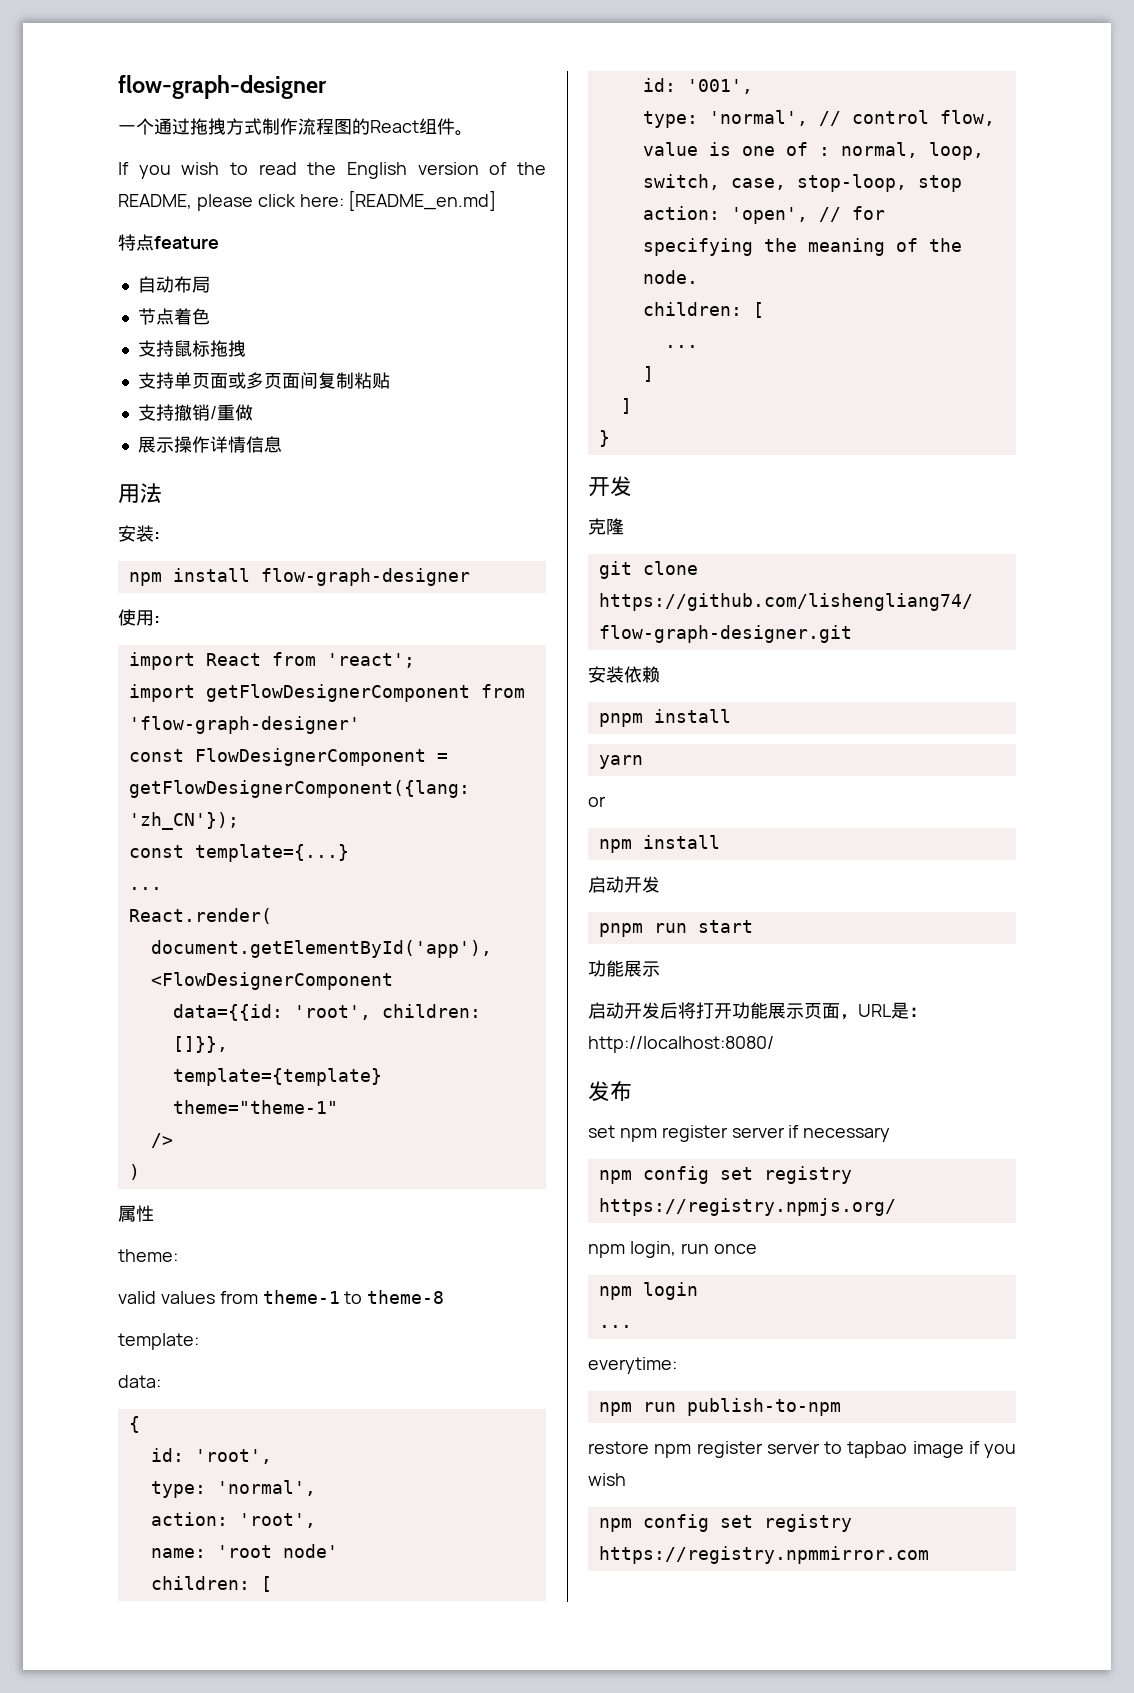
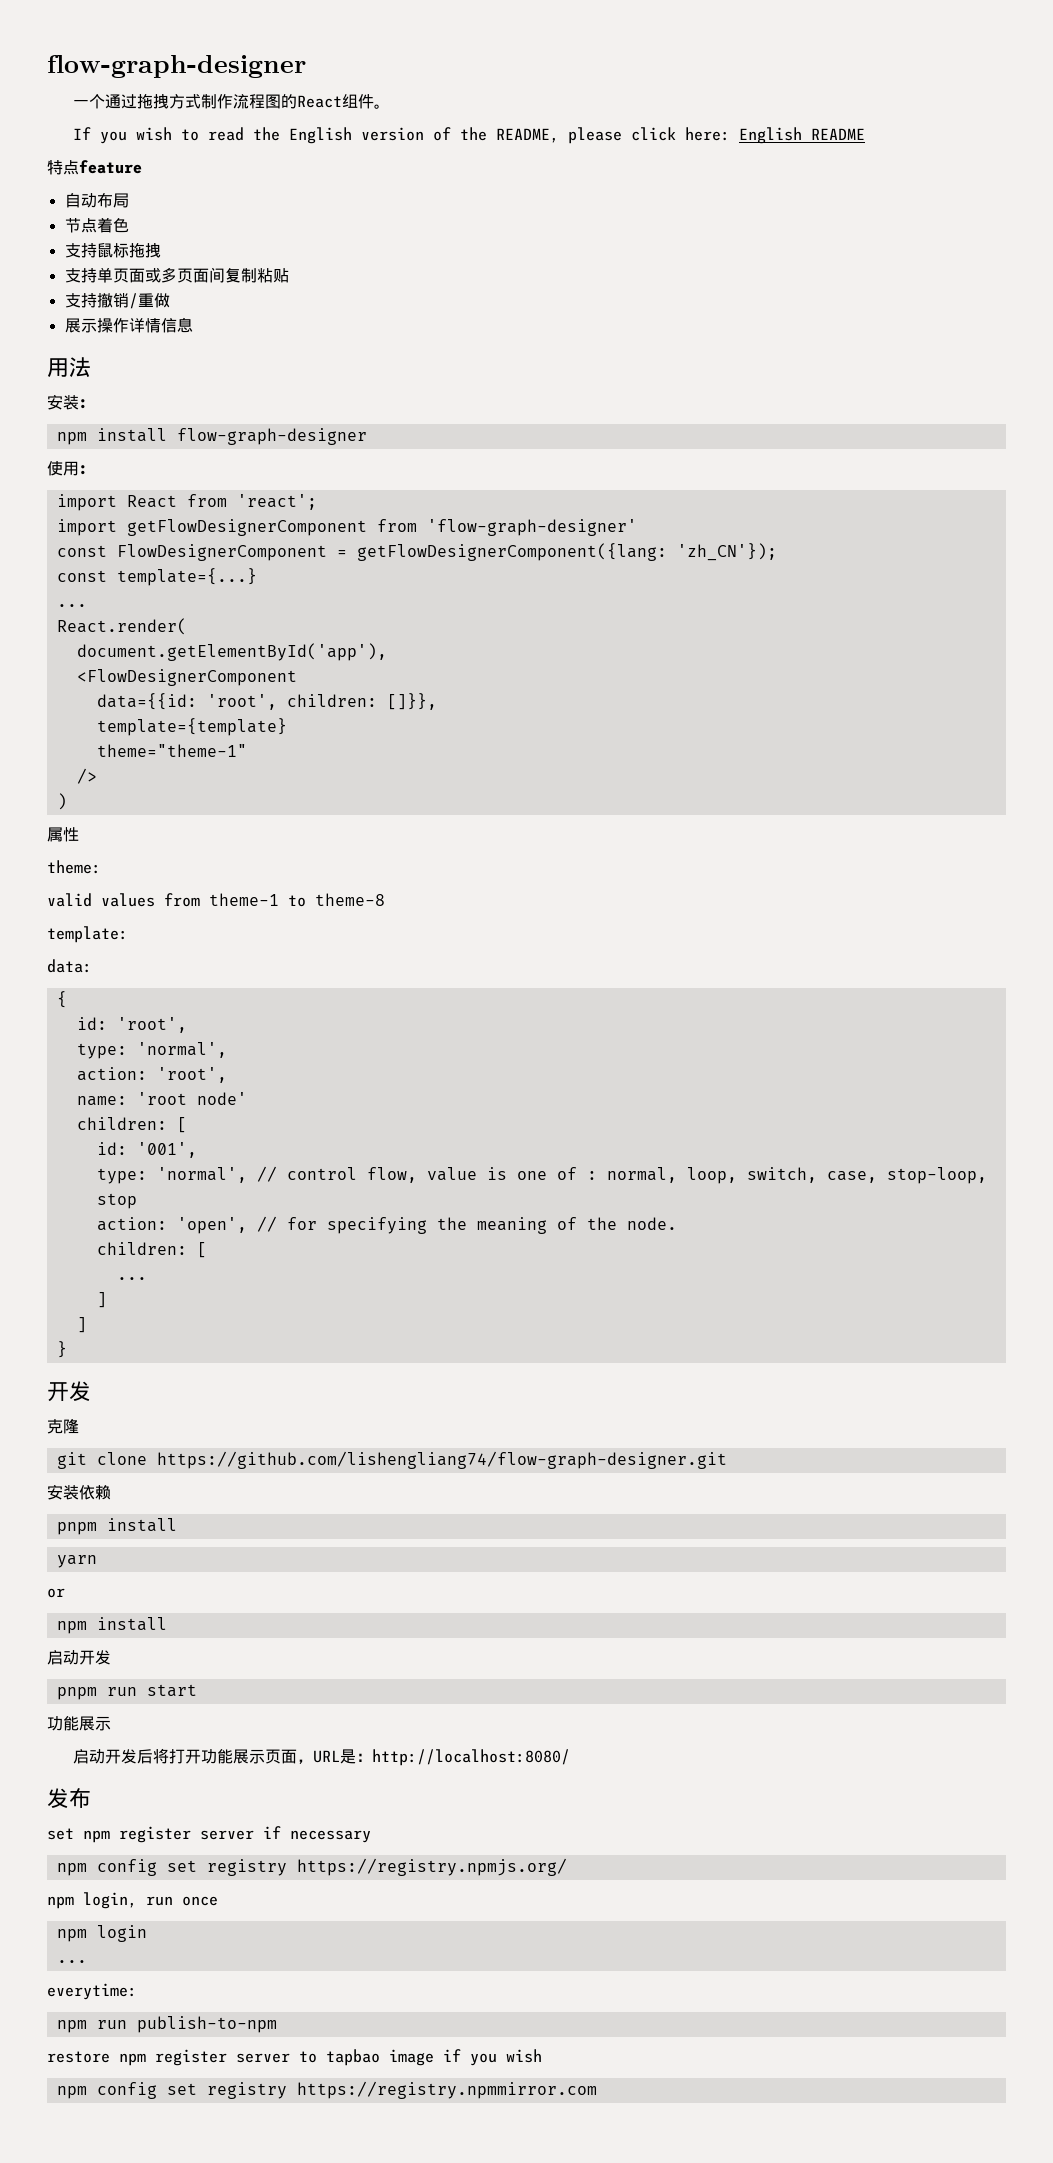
[348,190,497,211] [README_en.md] -> [739,127,866,144] English README

